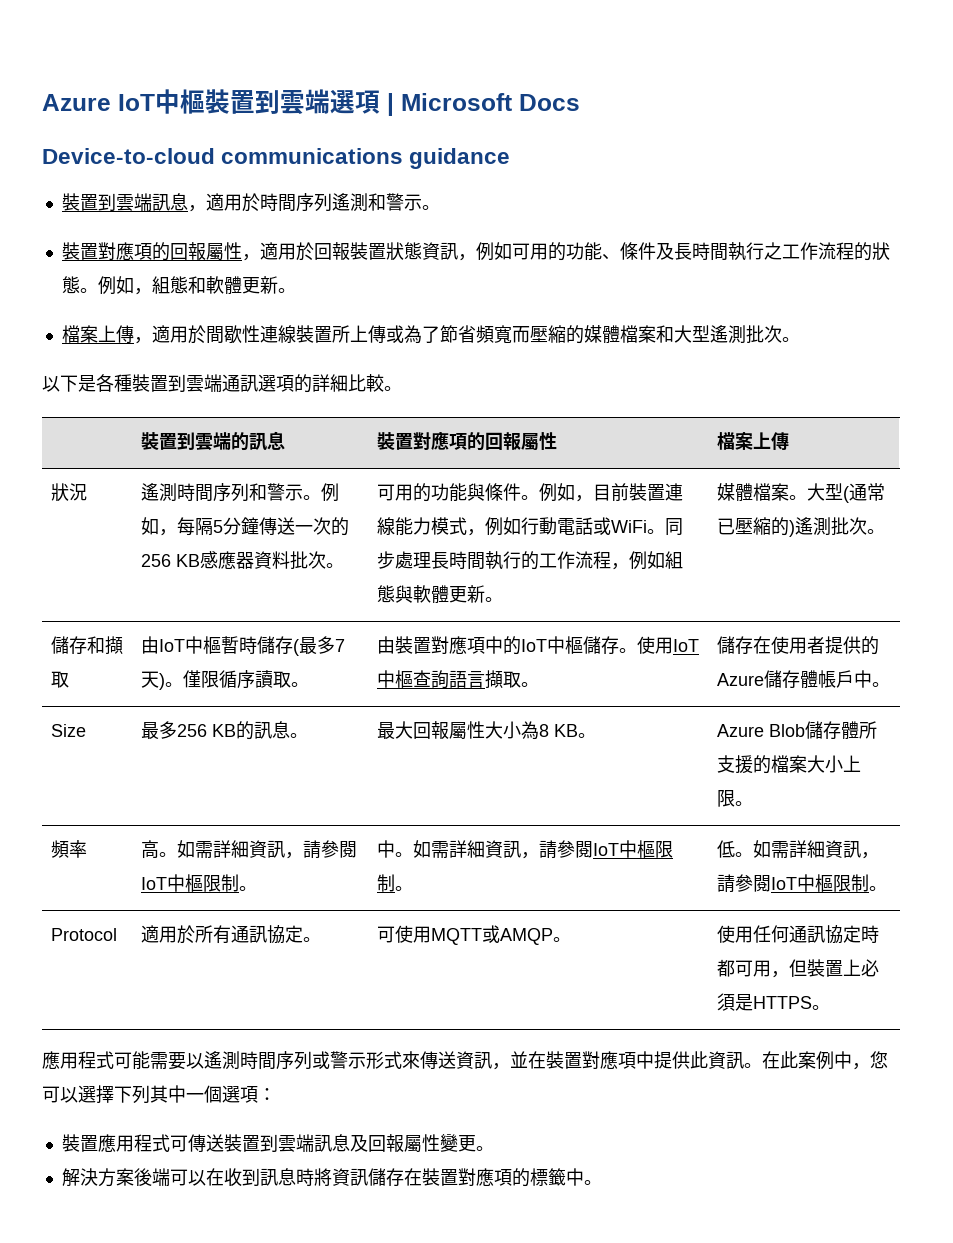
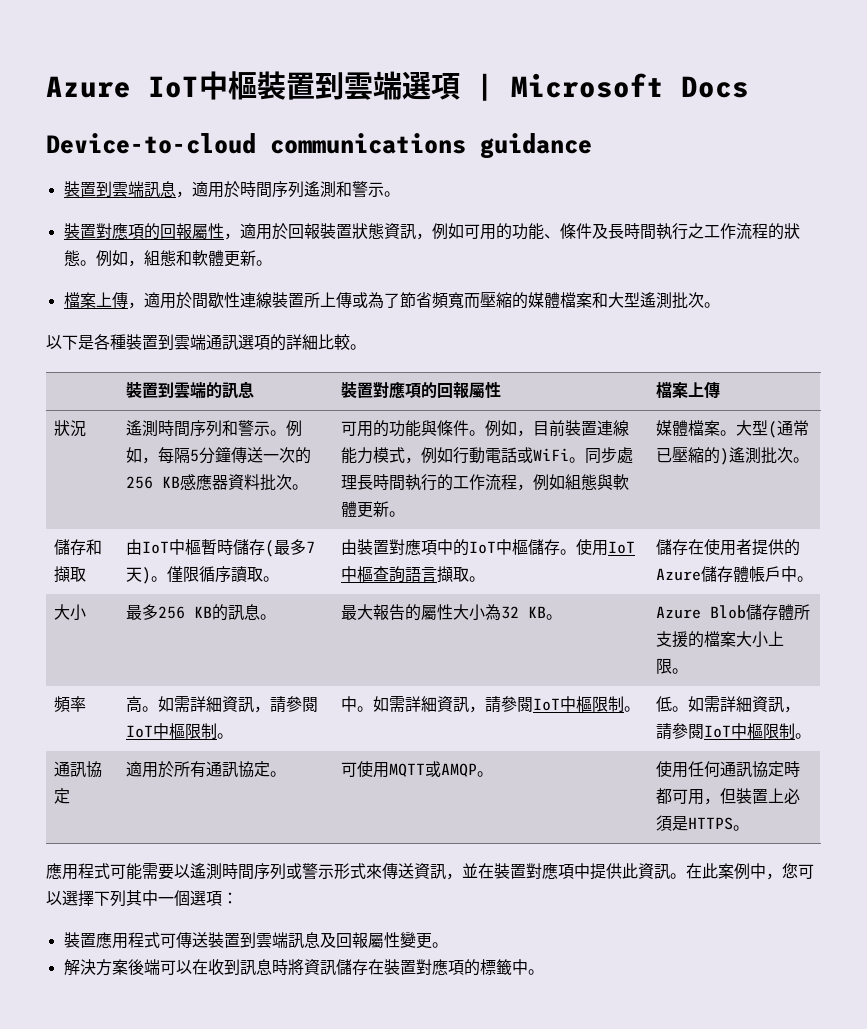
[51,724,87,737] Size -> [53,604,86,621] 大小
[413,721,450,739] 回報 -> [372,604,421,621] 報告的
[539,724,550,737] 8 -> [500,606,519,619] 32
[51,928,118,941] Protocol -> [53,761,102,778] [53,788,70,804] 通訊協定

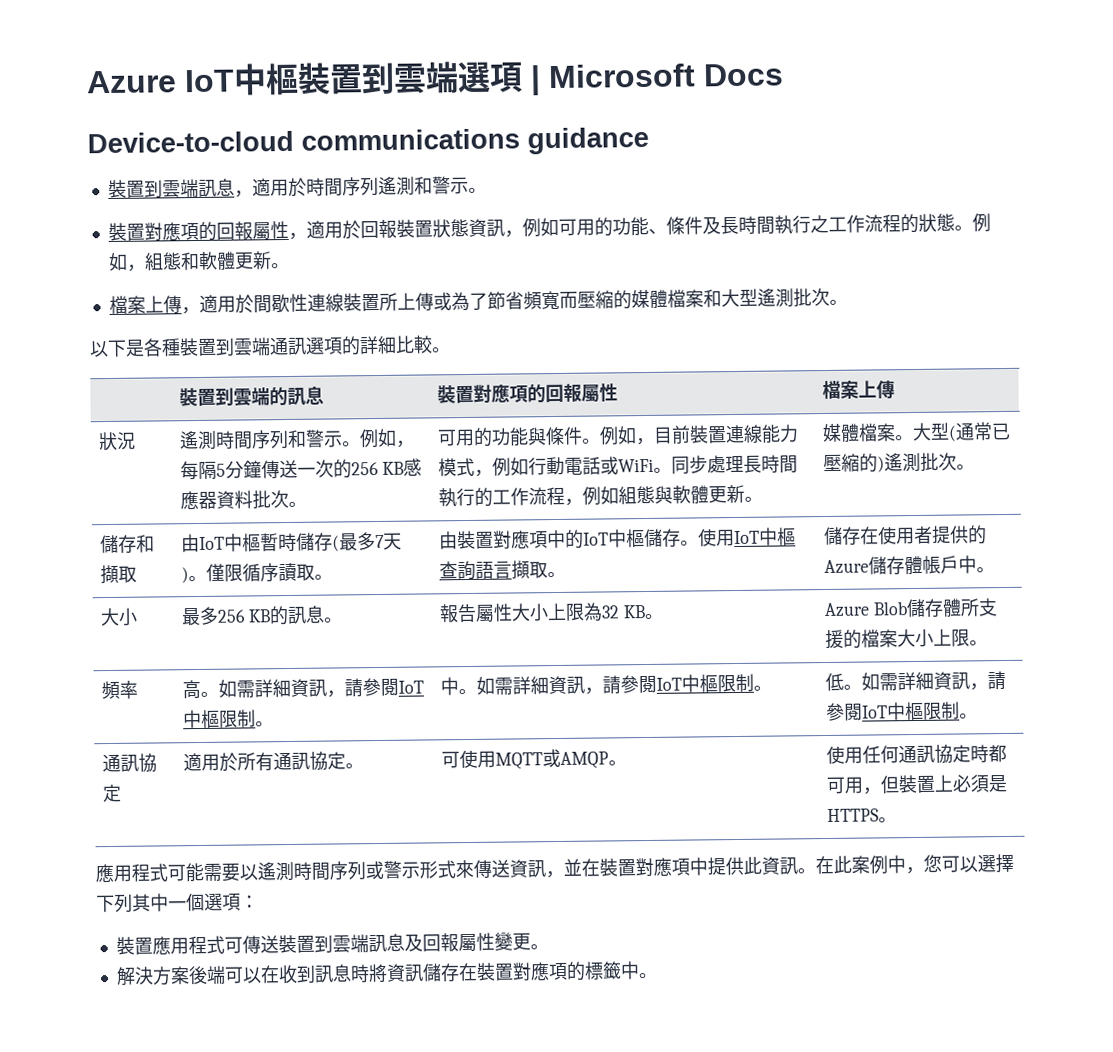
[340,604,421,621] 最大報告的 -> [438,603,477,623] 報告
(485, 612) none -> [546,602,585,621] 上限

